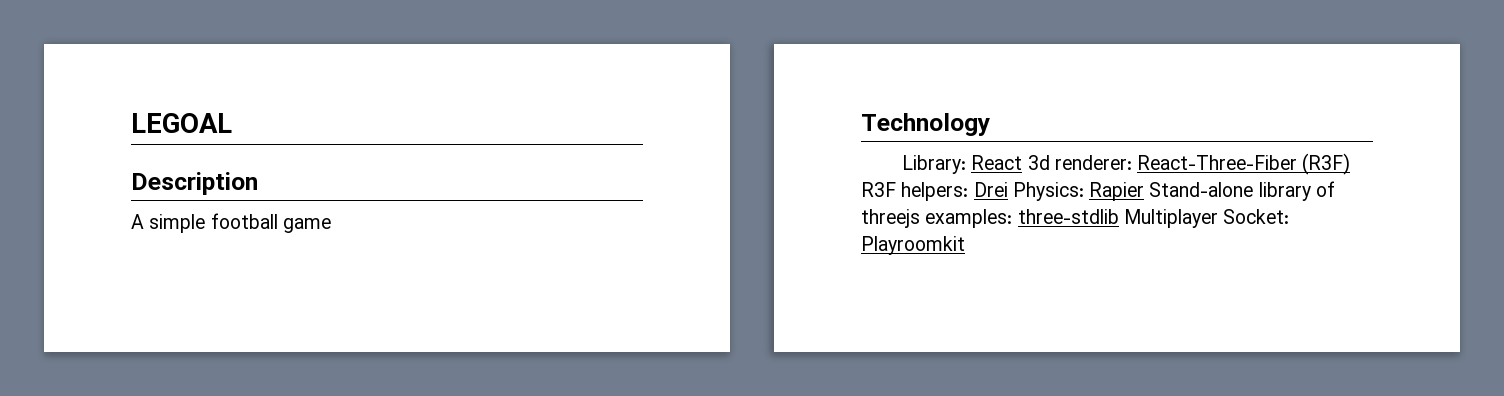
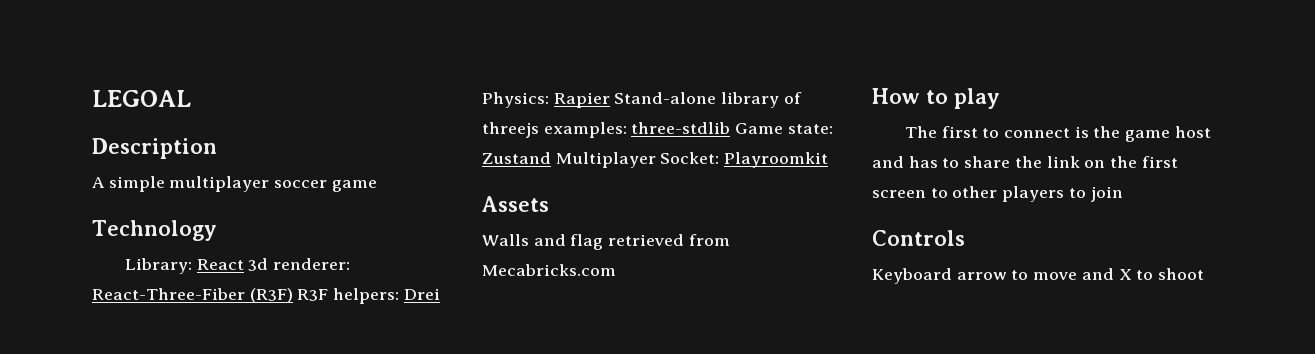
[210,213,278,229] football -> [169,176,328,192] multiplayer soccer
(1119, 216) none -> [735,123,833,134] [482,152,551,164] Game state: Zustand
(965, 245) none -> [482,196,549,212] [482,234,730,250] [482,264,616,276] [872,88,1000,109] [904,126,1211,142] [872,156,1178,168] [872,186,1123,202] [872,230,965,246] [872,268,1205,284] // Assets // Walls and flag retrieved from Mecabricks.com // How to play // The first to connect is the game host and has to share the link on the first screen to other players to join // Controls // Keyboard arrow to move and X to shoot

